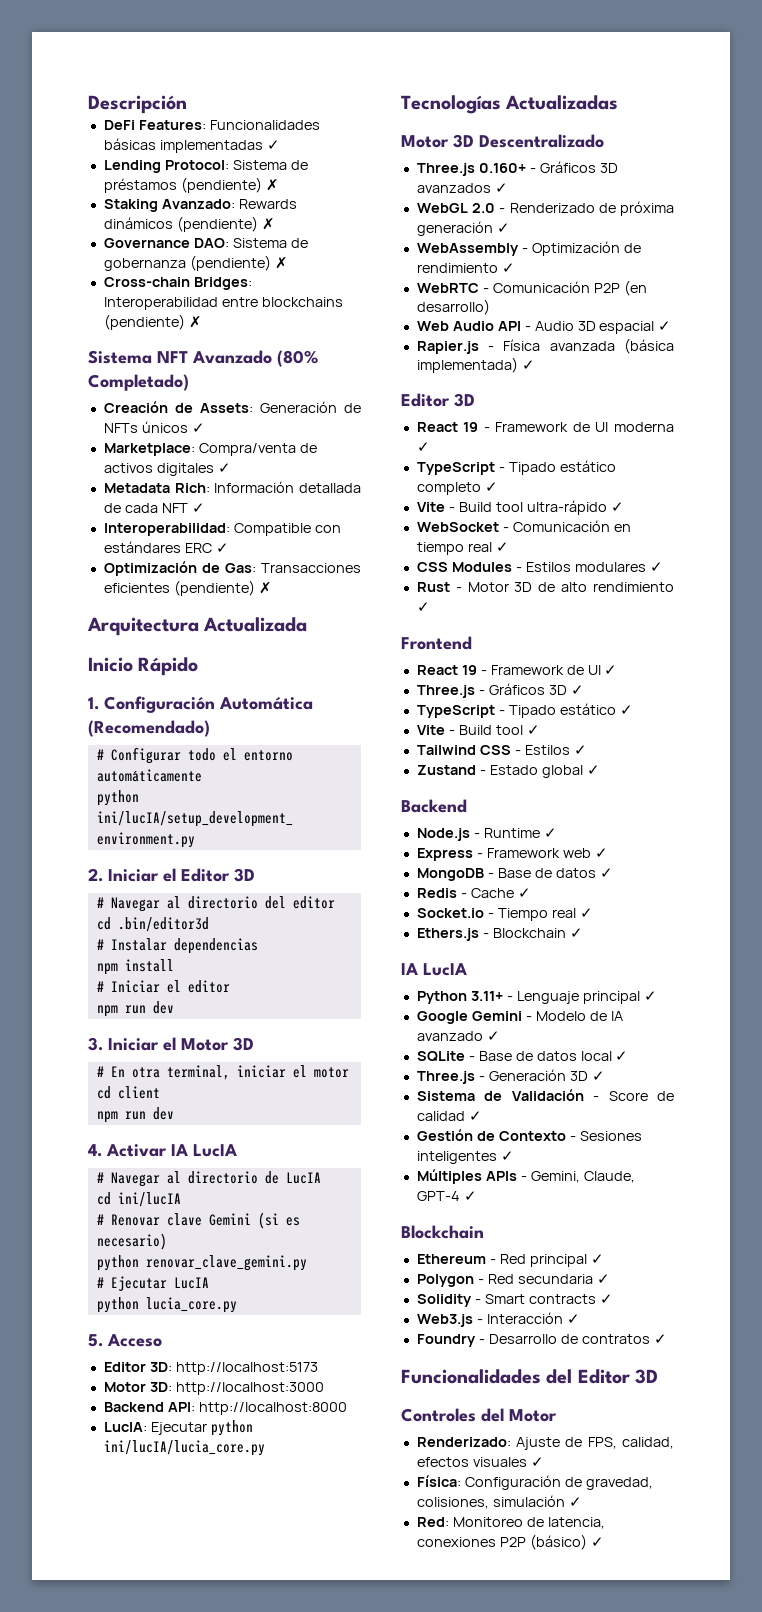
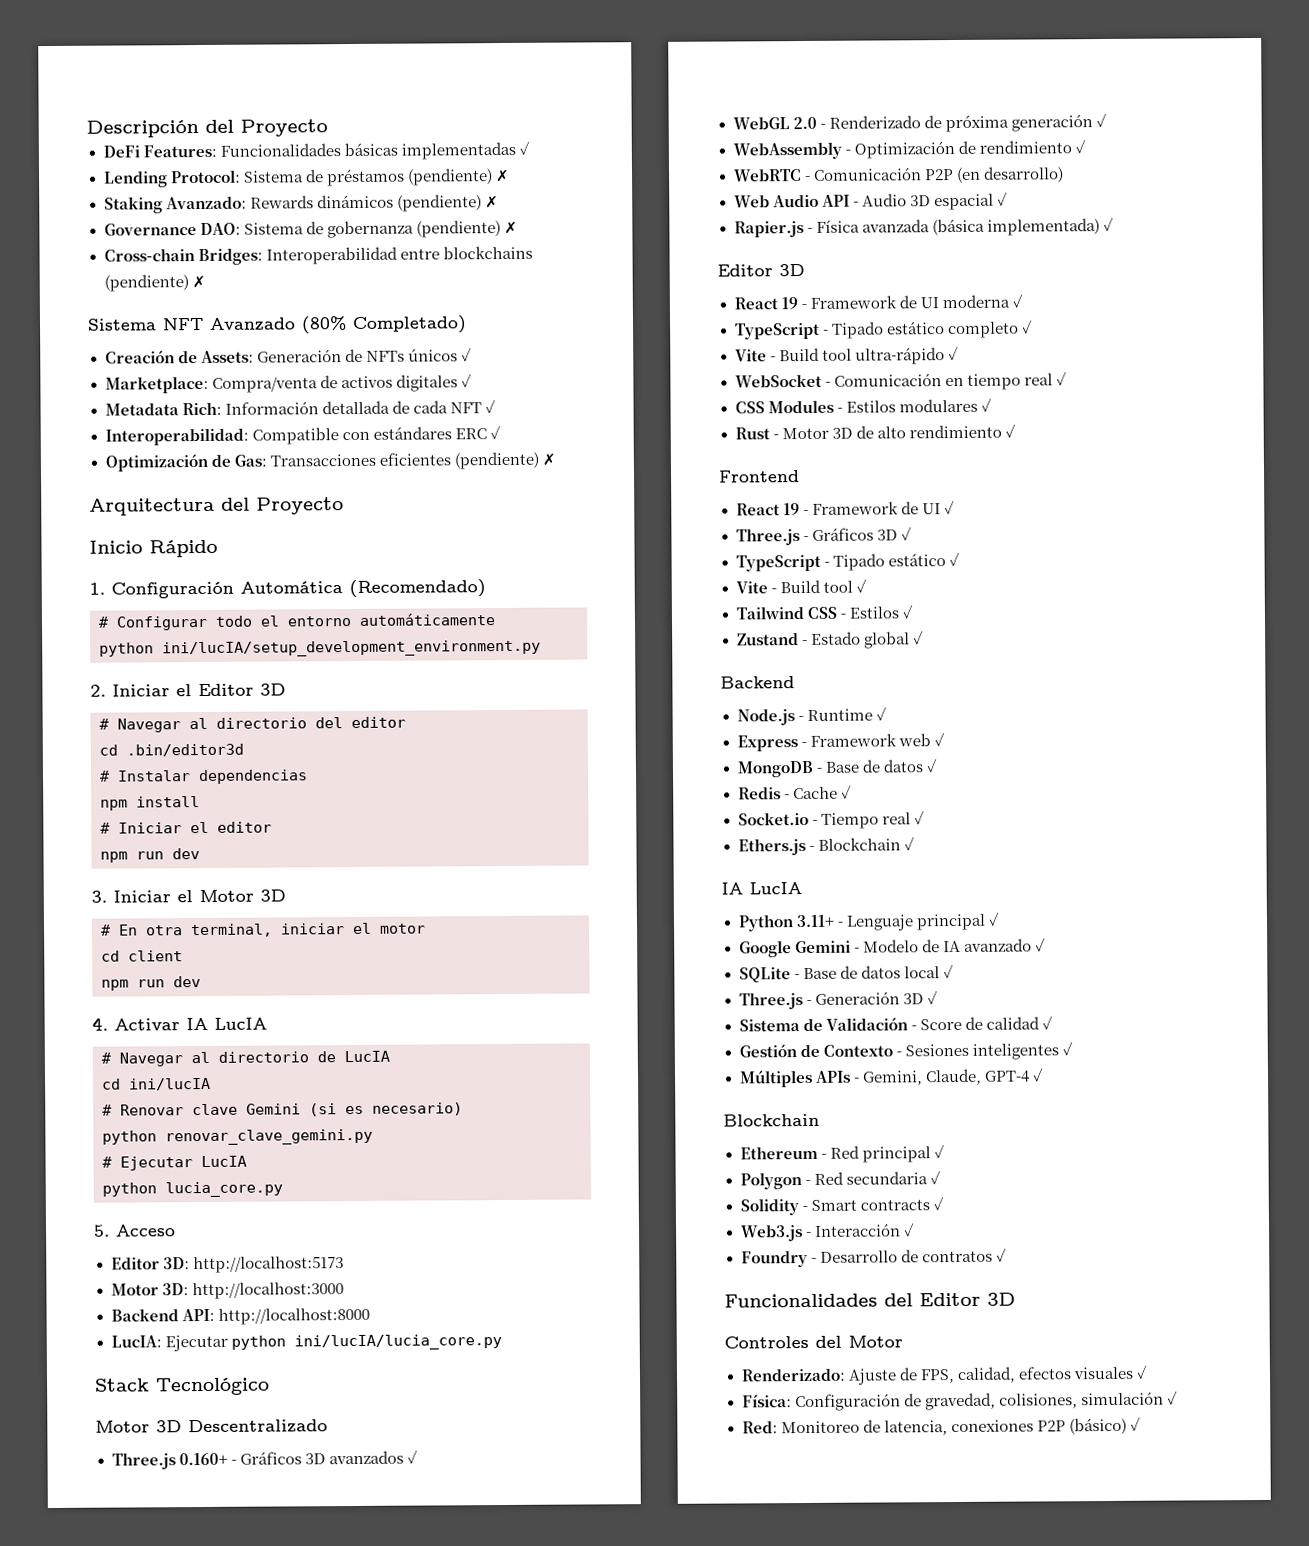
(187, 104) none -> [205,119,328,137] del Proyecto
[203,617,308,632] Actualizada -> [221,497,344,515] del Proyecto
[401,95,619,114] Tecnologías Actualizadas -> [95,1377,270,1396] Stack Tecnológico

